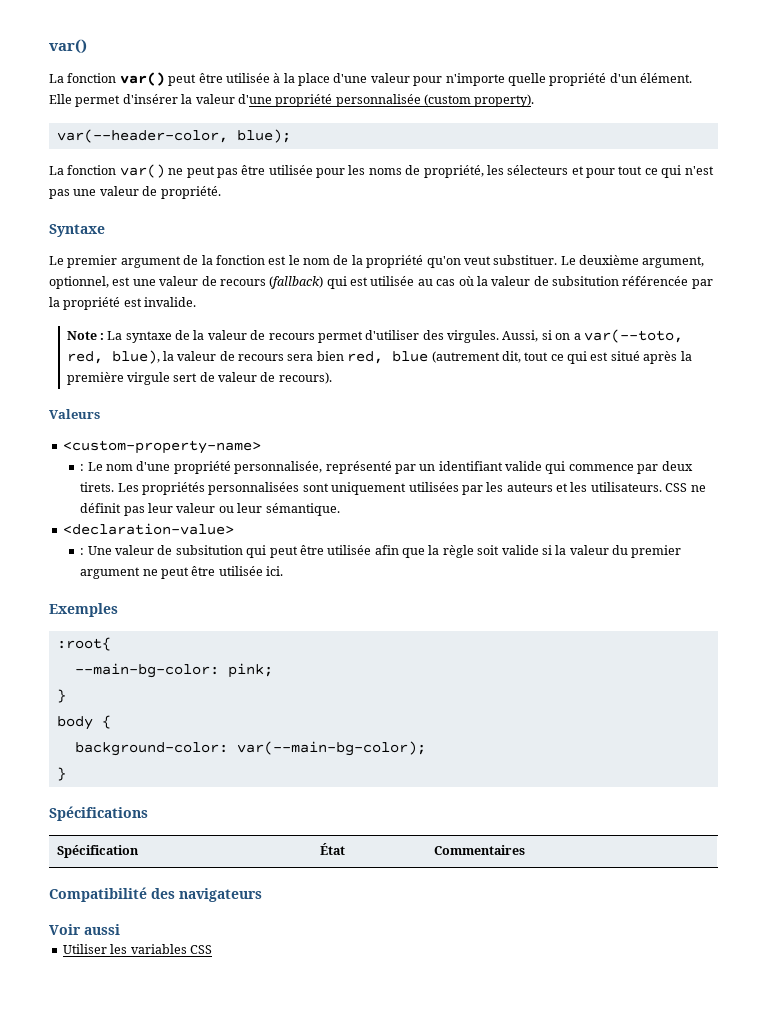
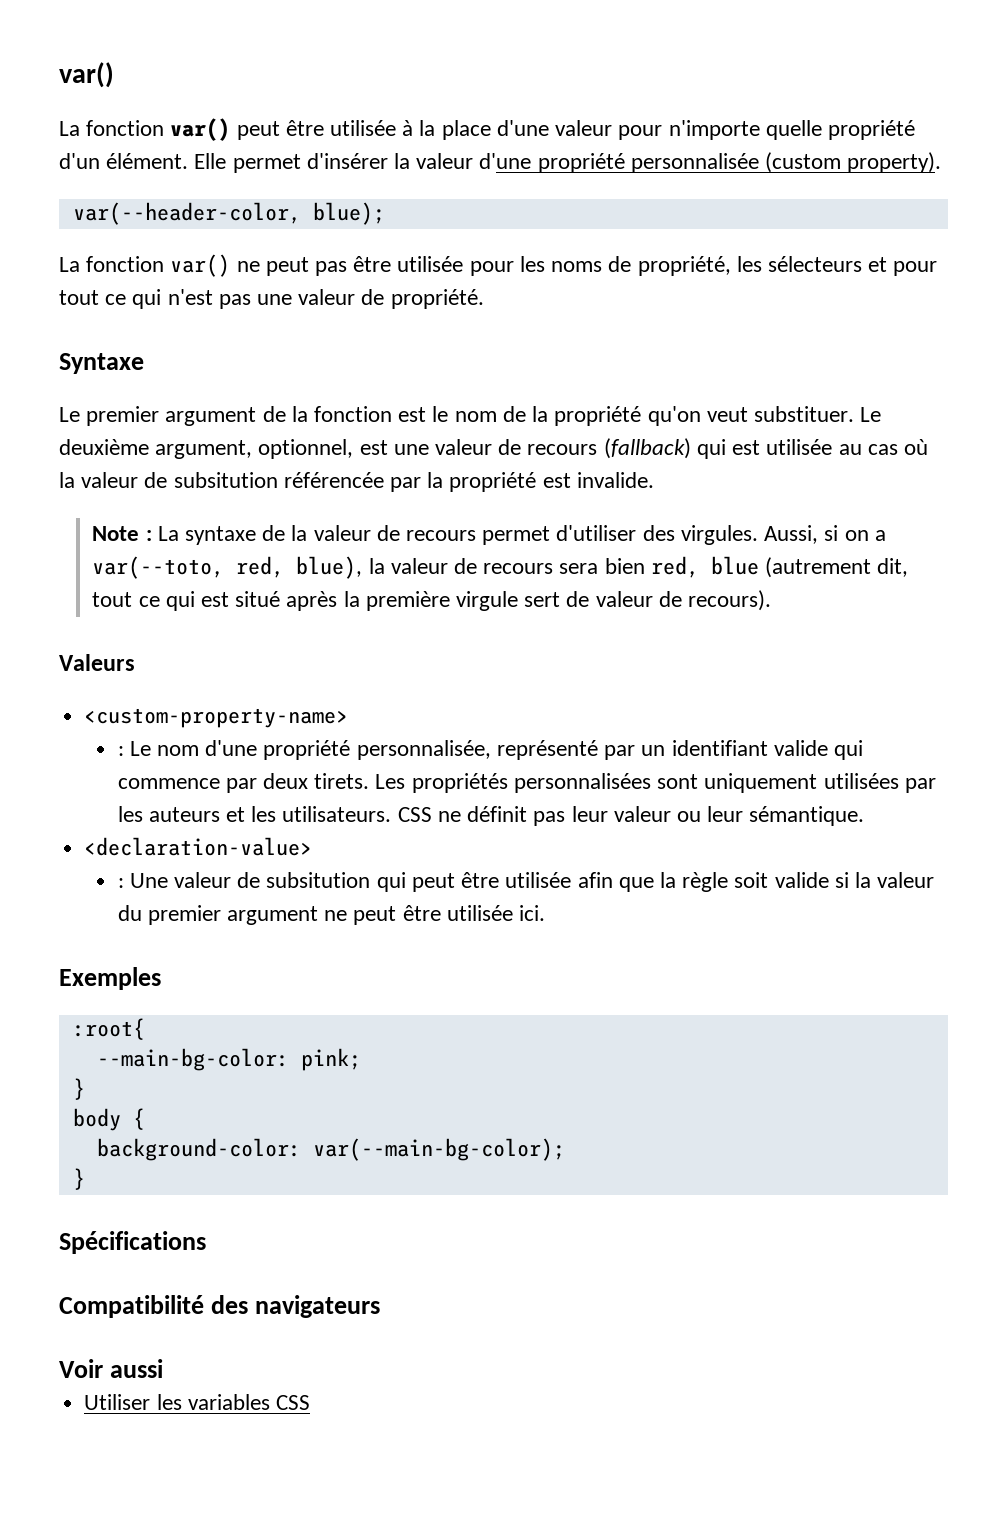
[57,845,140,858] [320,843,346,855] [434,845,526,855] // Spécification | État | Commentaires -> (206, 1242) none

